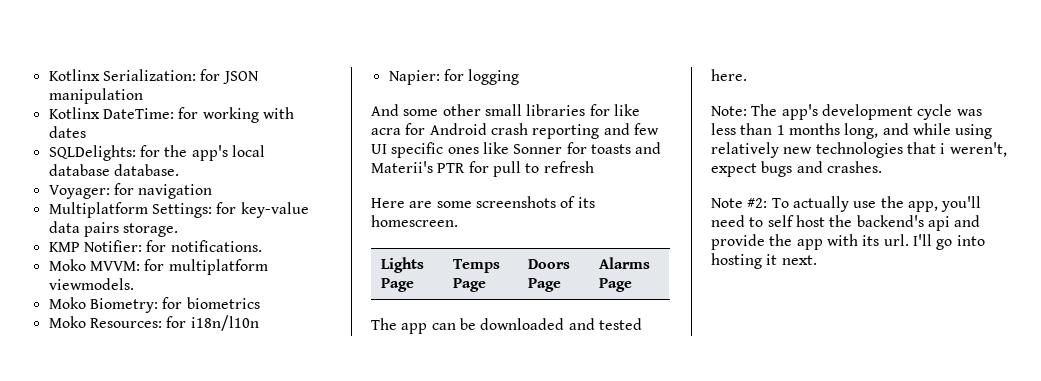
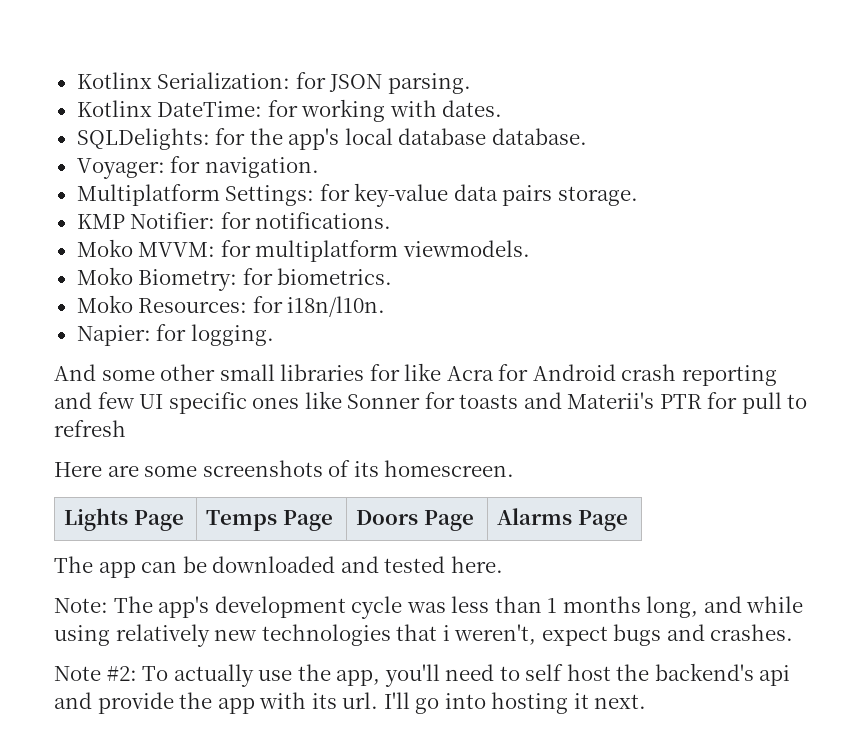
[48,88,143,104] manipulation -> [387,73,471,94] parsing.
[48,126,86,138] dates -> [442,100,503,117] dates.
[138,184,213,199] navigation -> [204,157,319,178] navigation.
[186,297,260,309] biometrics -> [277,268,393,285] biometrics.
[190,315,259,331] i18n/l10n -> [287,296,386,317] i18n/l10n.
[468,69,520,85] logging -> [190,324,274,346] logging.
[371,128,401,135] acra -> [446,366,494,381] Acra

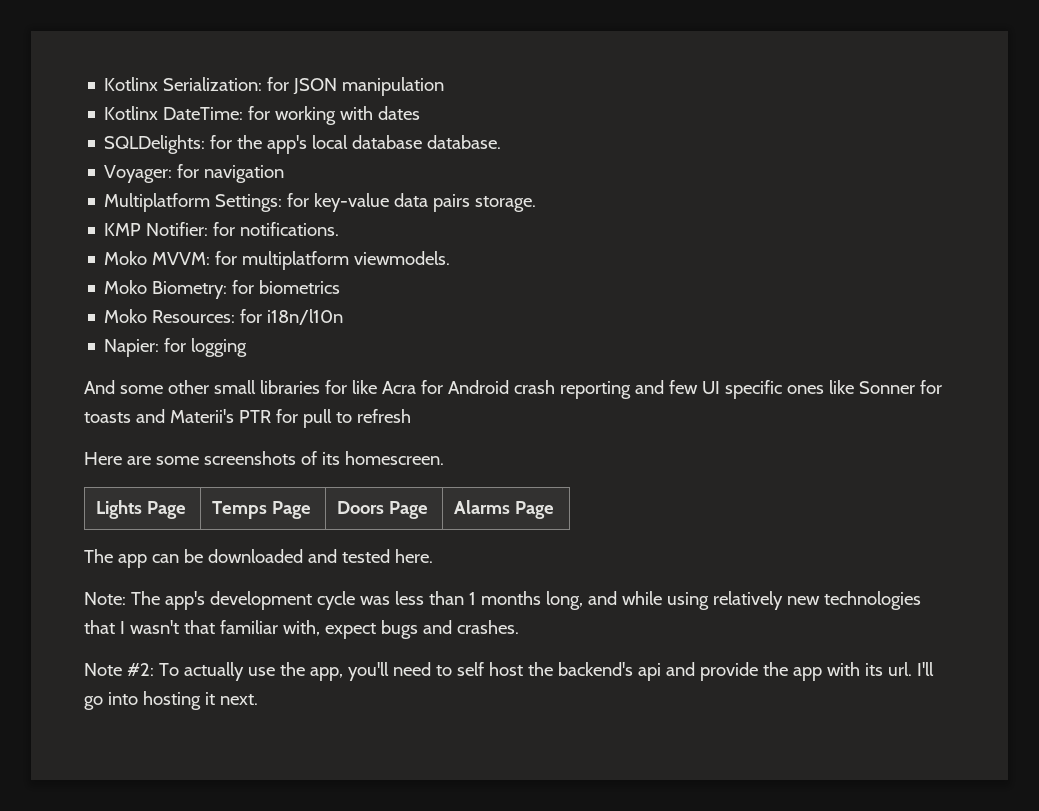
[387,73,471,94] parsing. -> [342,77,445,96] manipulation
[442,100,503,117] dates. -> [378,106,421,120] dates
[204,157,319,178] navigation. -> [204,165,285,183] navigation
[277,268,393,285] biometrics. -> [259,280,341,294] biometrics
[287,296,386,317] i18n/l10n. -> [267,309,344,325] i18n/l10n
[190,324,274,346] logging. -> [191,338,248,357] logging
[442,624,537,645] i weren't, -> [119,620,320,636] I wasn't that familiar with,

